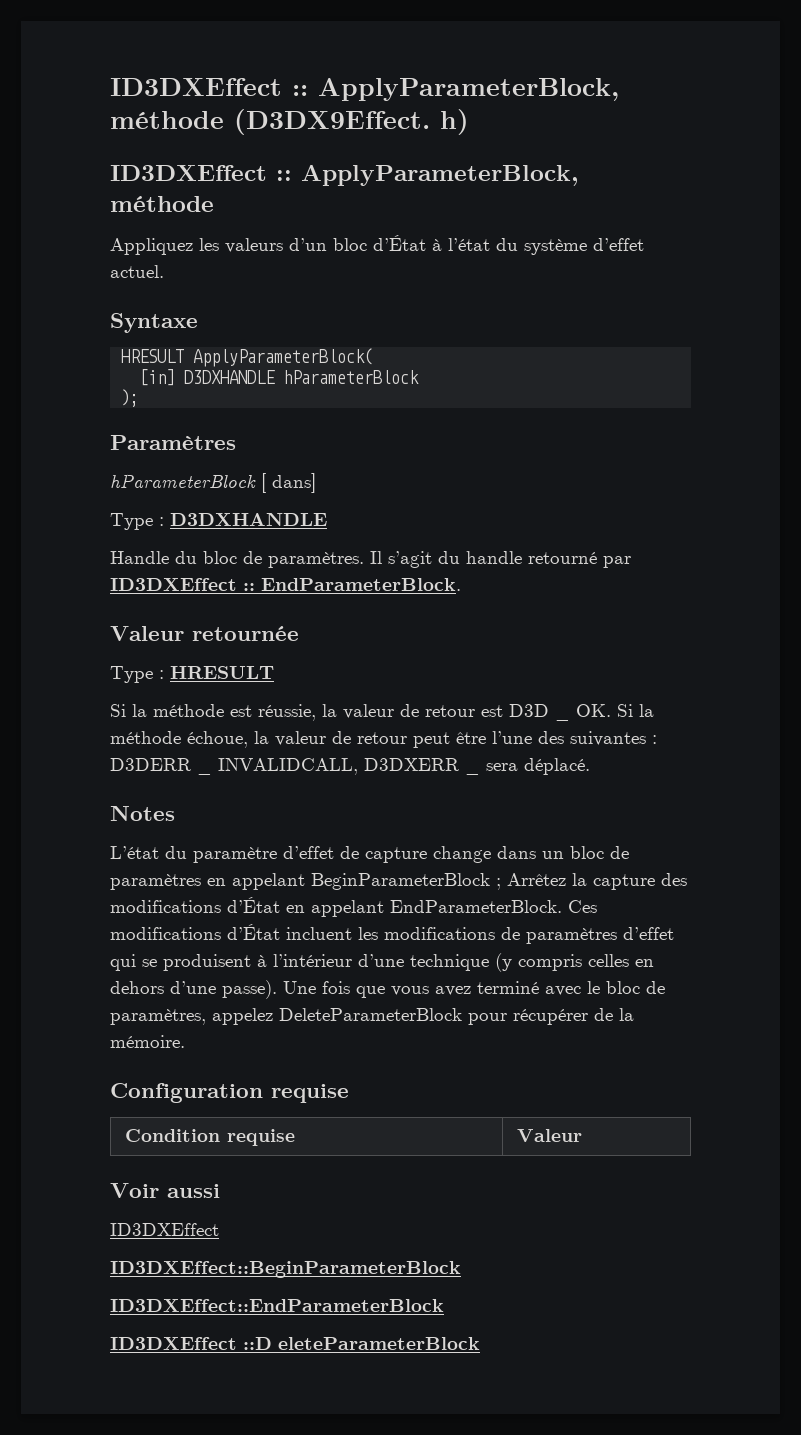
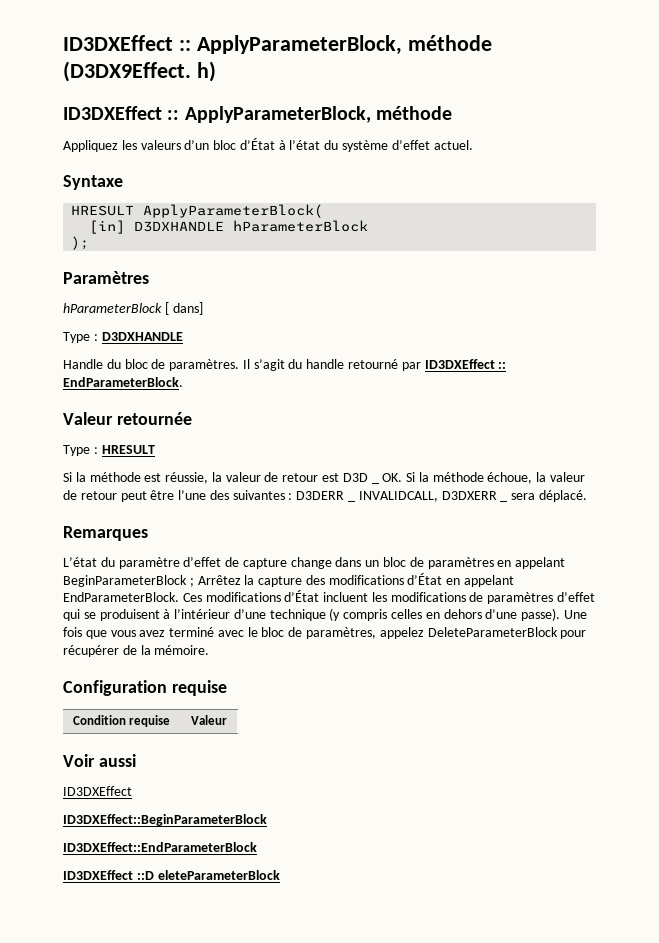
[110,806,175,821] Notes -> [63,526,148,541] Remarques

